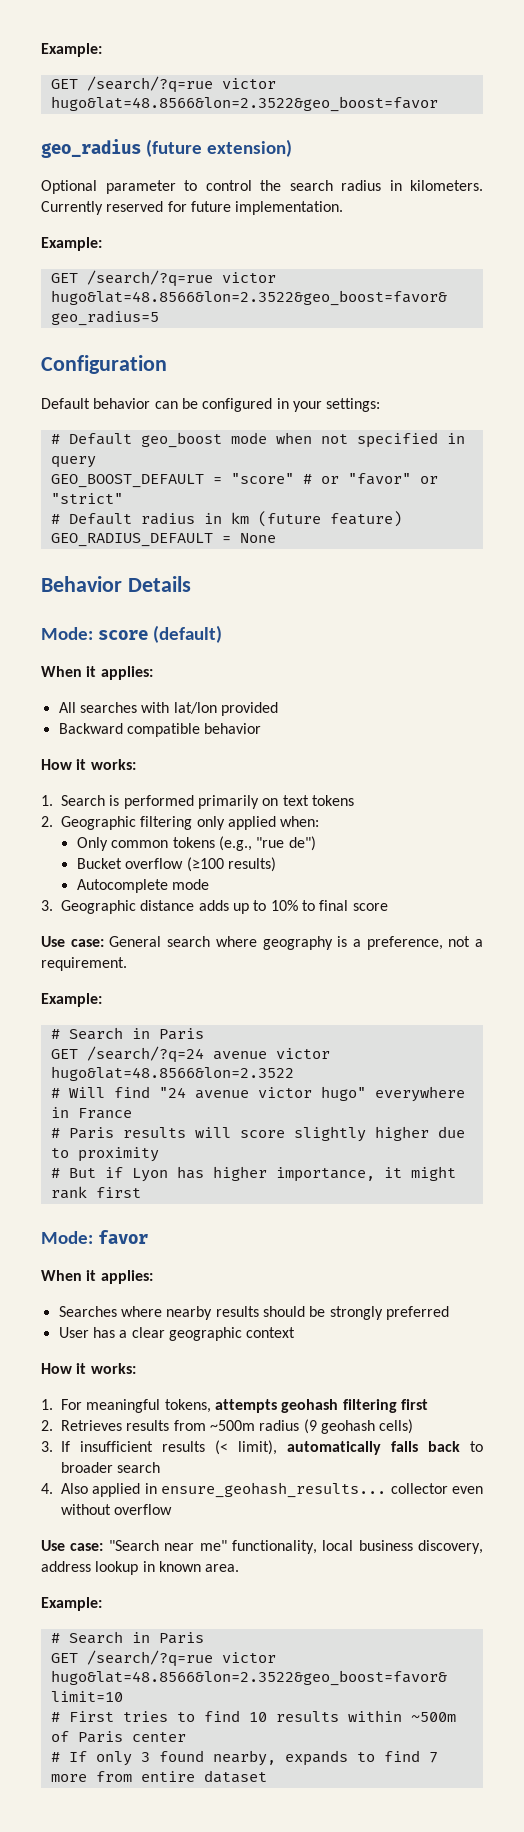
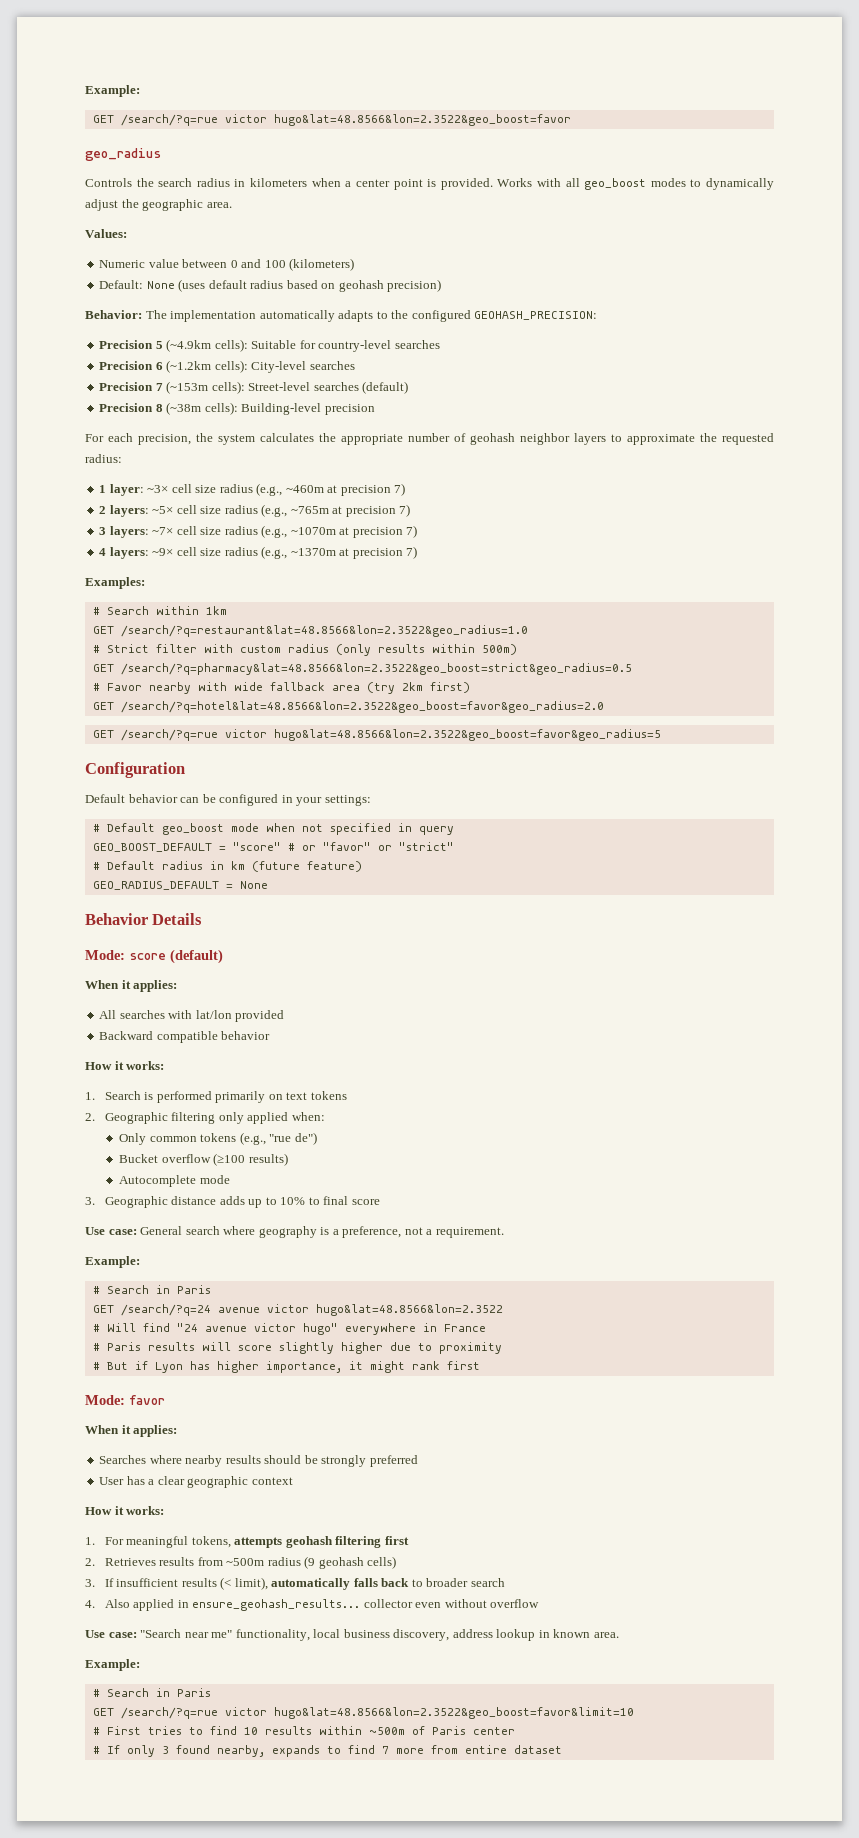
[145,139,292,157] [41,180,483,194] [41,201,344,215] [41,237,102,251] (future extension) // Optional parameter to control the search radius in kilometers. Currently reserved for future implementation. // Example: -> [85,178,774,190] [85,199,232,211] [85,229,127,238] [99,258,355,271] [99,279,442,292] [85,310,598,322] [99,339,440,352] [99,360,355,373] [99,381,409,394] [99,402,375,415] [85,433,774,445] [85,454,122,463] [99,483,406,496] [99,504,411,517] [99,525,418,538] [99,546,418,559] [85,577,145,589] [92,606,227,615] [92,625,528,637] [92,644,517,656] [92,663,632,675] [92,682,470,694] [92,701,604,713] // Controls the search radius in kilometers when a center point is provided. Works with all geo_boost modes to dynamically adjust the geographic area. // Values: // Numeric value between 0 and 100 (kilometers) // Default: None (uses default radius based on geohash precision) // Behavior: The implementation automatically adapts to the configured GEOHASH_PRECISION: // Precision 5 (~4.9km cells): Suitable for country-level searches // Precision 6 (~1.2km cells): City-level searches // Precision 7 (~153m cells): Street-level searches (default) // Precision 8 (~38m cells): Building-level precision // For each precision, the system calculates the appropriate number of geohash neighbor layers to approximate the requested radius: // 1 layer: ~3× cell size radius (e.g., ~460m at precision 7) // 2 layers: ~5× cell size radius (e.g., ~765m at precision 7) // 3 layers: ~7× cell size radius (e.g., ~1070m at precision 7) // 4 layers: ~9× cell size radius (e.g., ~1370m at precision 7) // Examples: // # Search within 1km // GET /search/?q=restaurant&lat=48.8566&lon=2.3522&geo_radius=1.0 // # Strict filter with custom radius (only results within 500m) // GET /search/?q=pharmacy&lat=48.8566&lon=2.3522&geo_boost=strict&geo_radius=0.5 // # Favor nearby with wide fallback area (try 2km first) // GET /search/?q=hotel&lat=48.8566&lon=2.3522&geo_boost=favor&geo_radius=2.0

